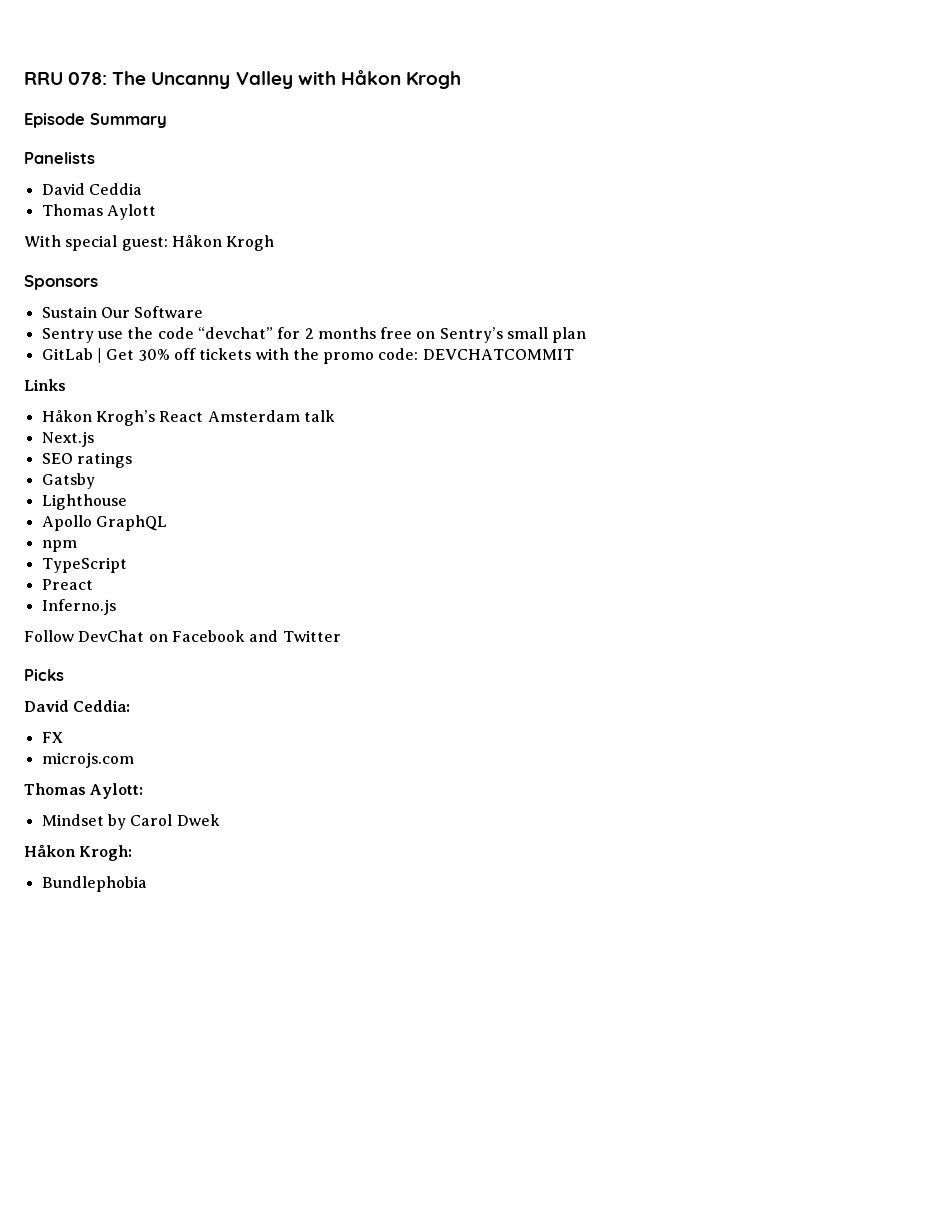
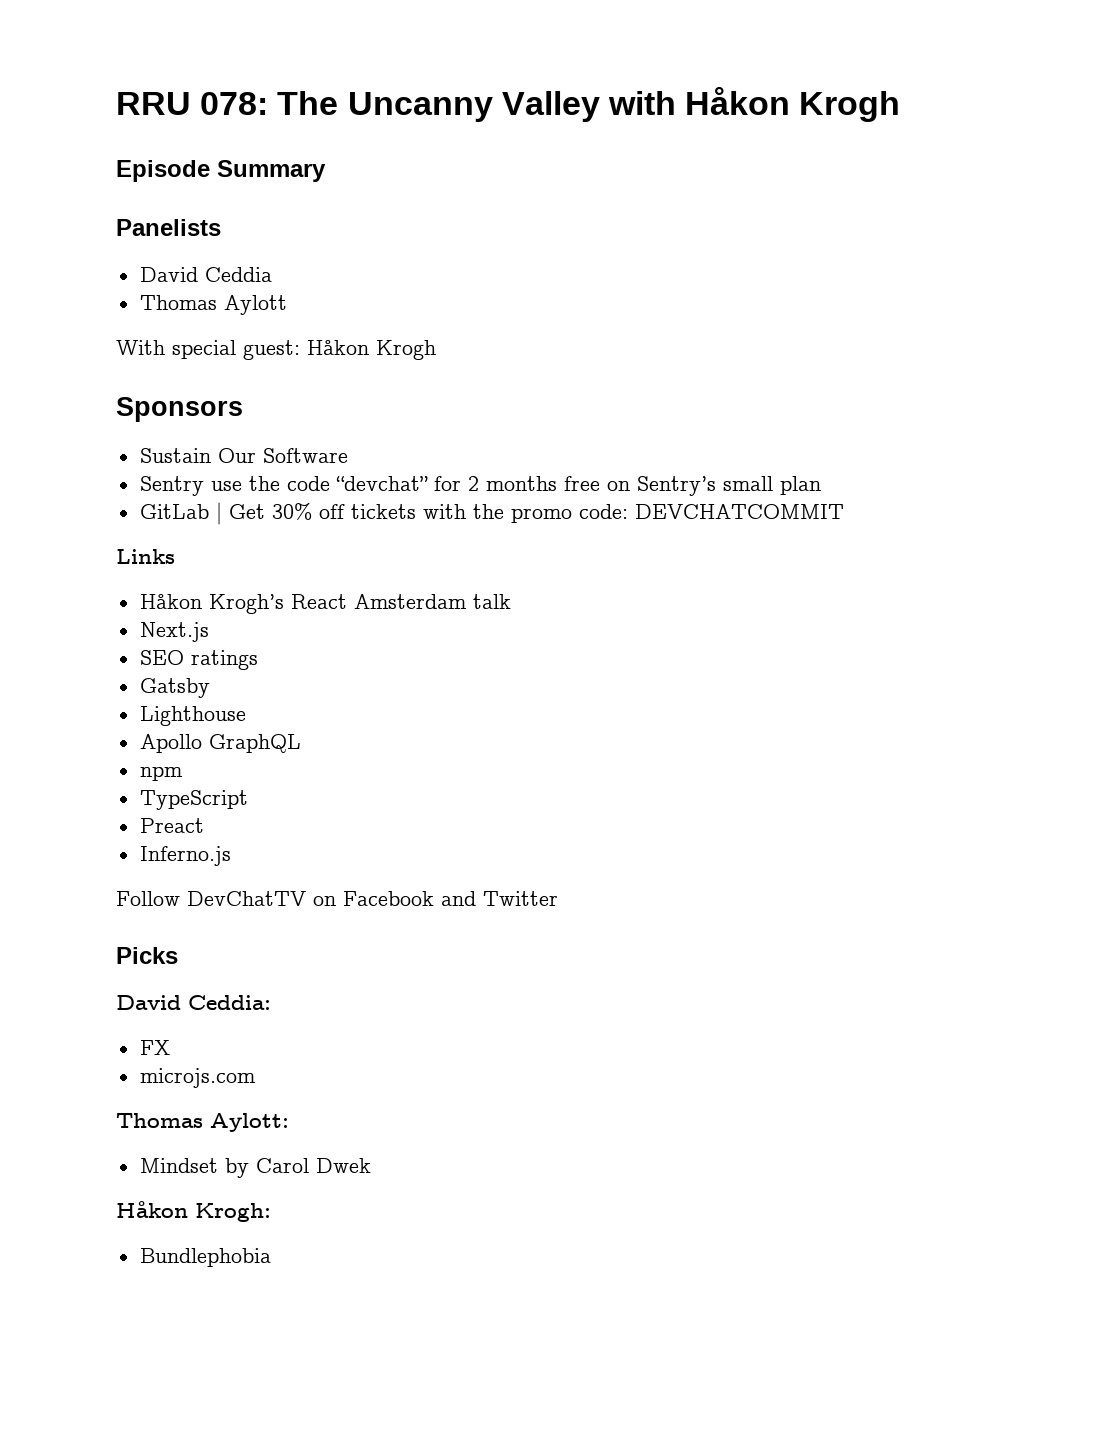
[78,630,145,642] DevChat -> [187,891,306,906] DevChatTV

